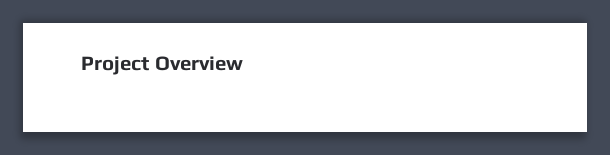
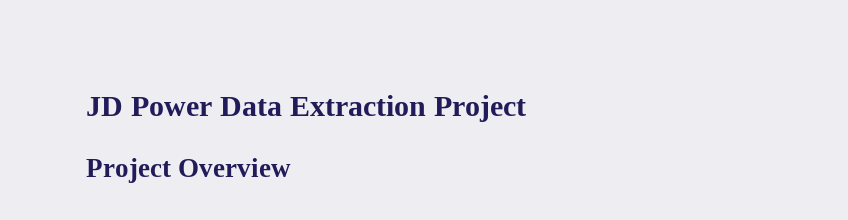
(81, 65) none -> [86,95,527,122] JD Power Data Extraction Project //

